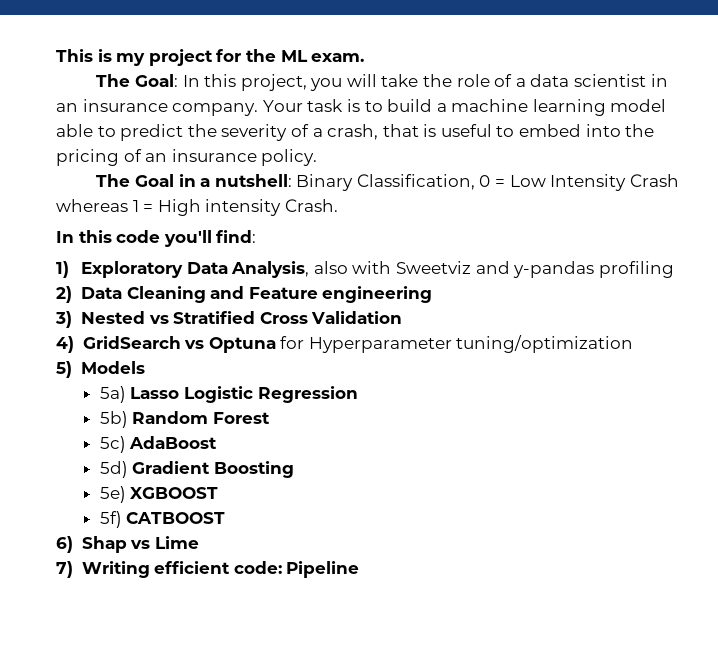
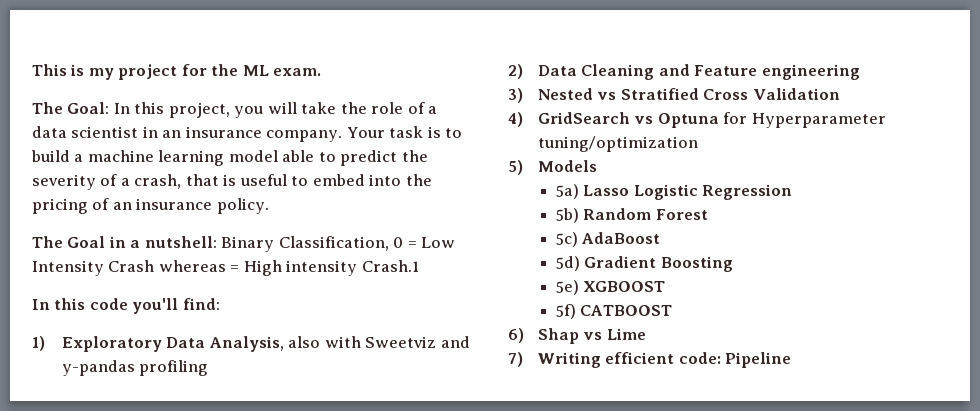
[132,200,139,212] 1 -> (226, 266) none
[284,199,338,212] Crash. -> [361,260,419,272] Crash.1

